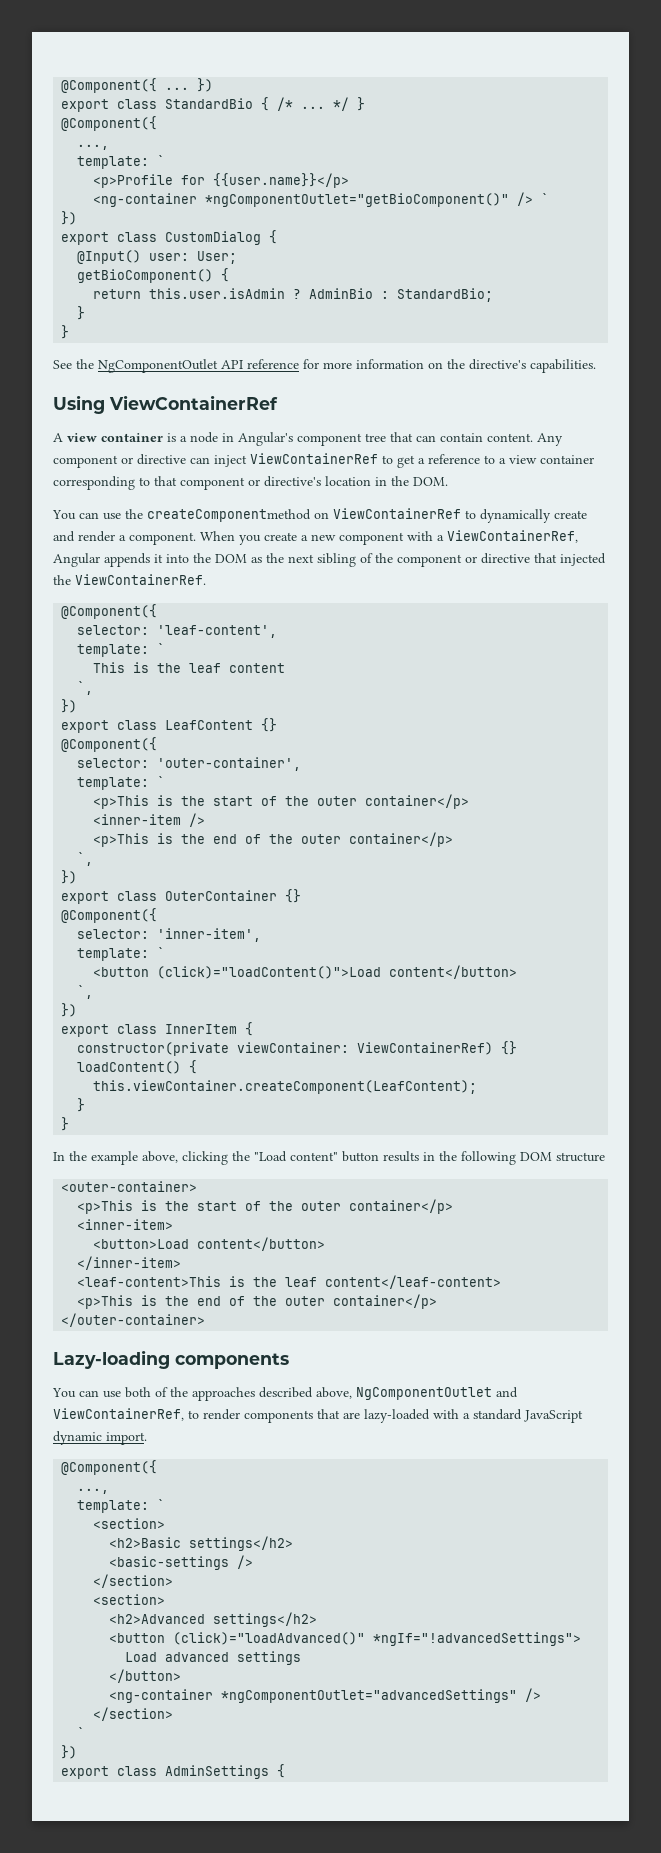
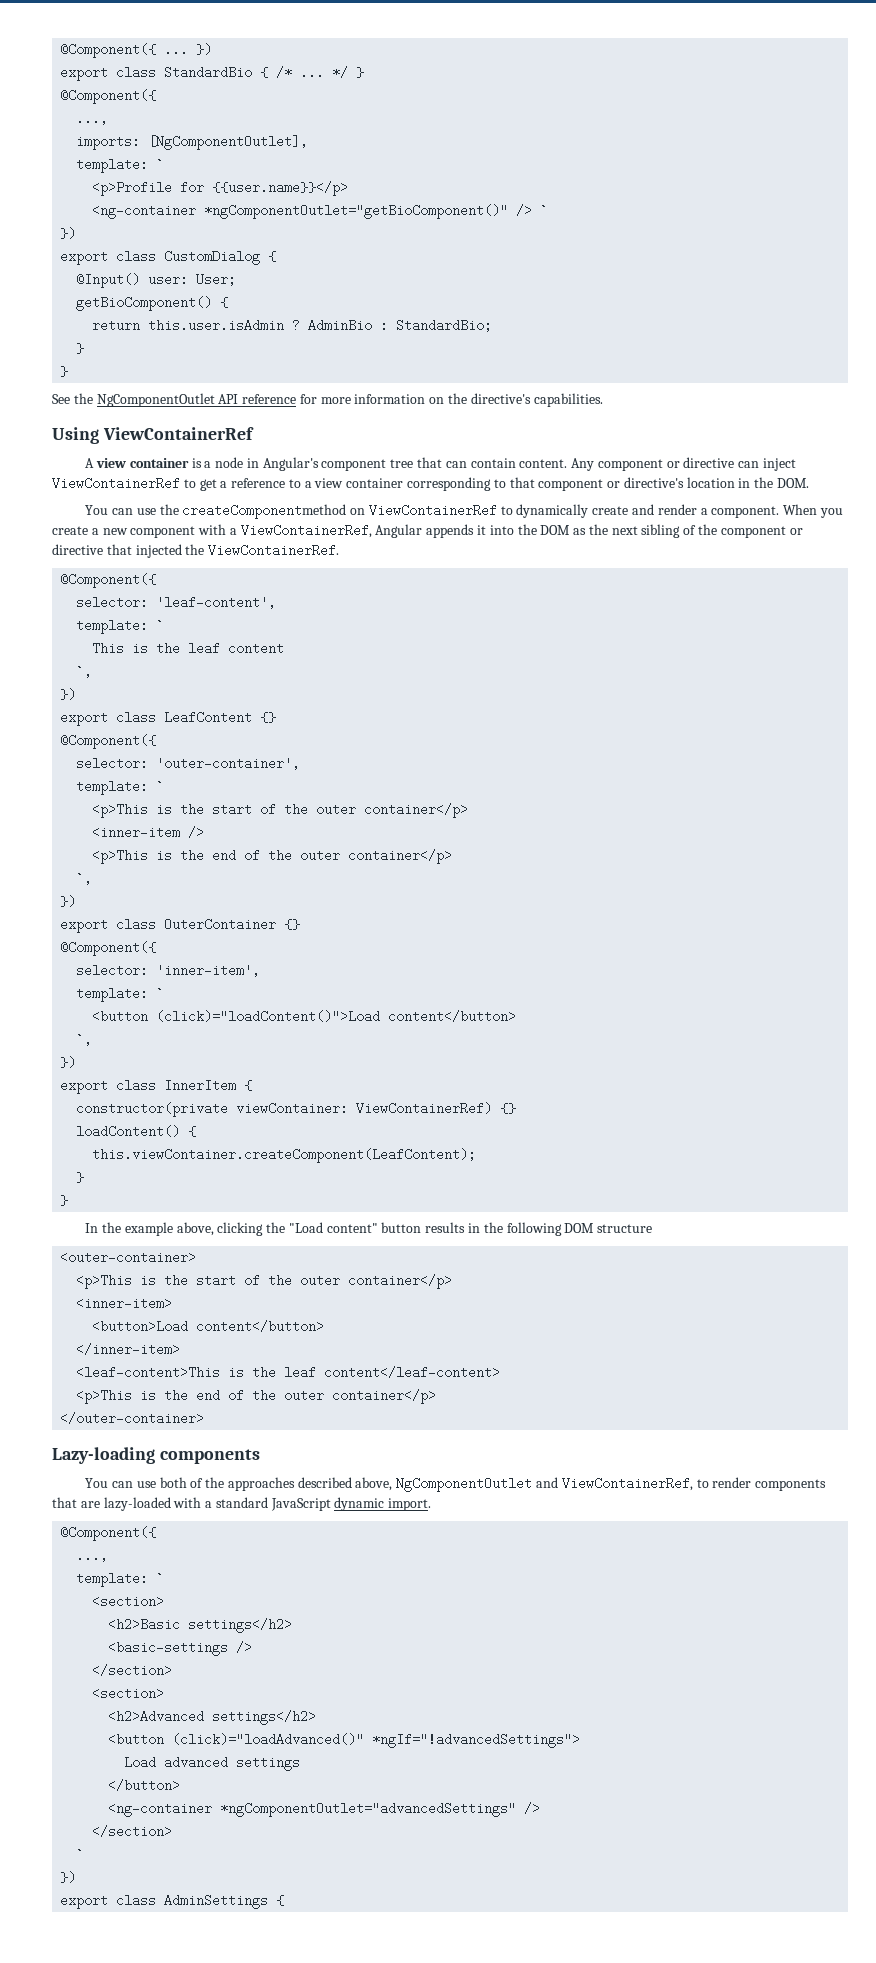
(110, 147) none -> [76,135,309,150] // imports: [NgComponentOutlet],

